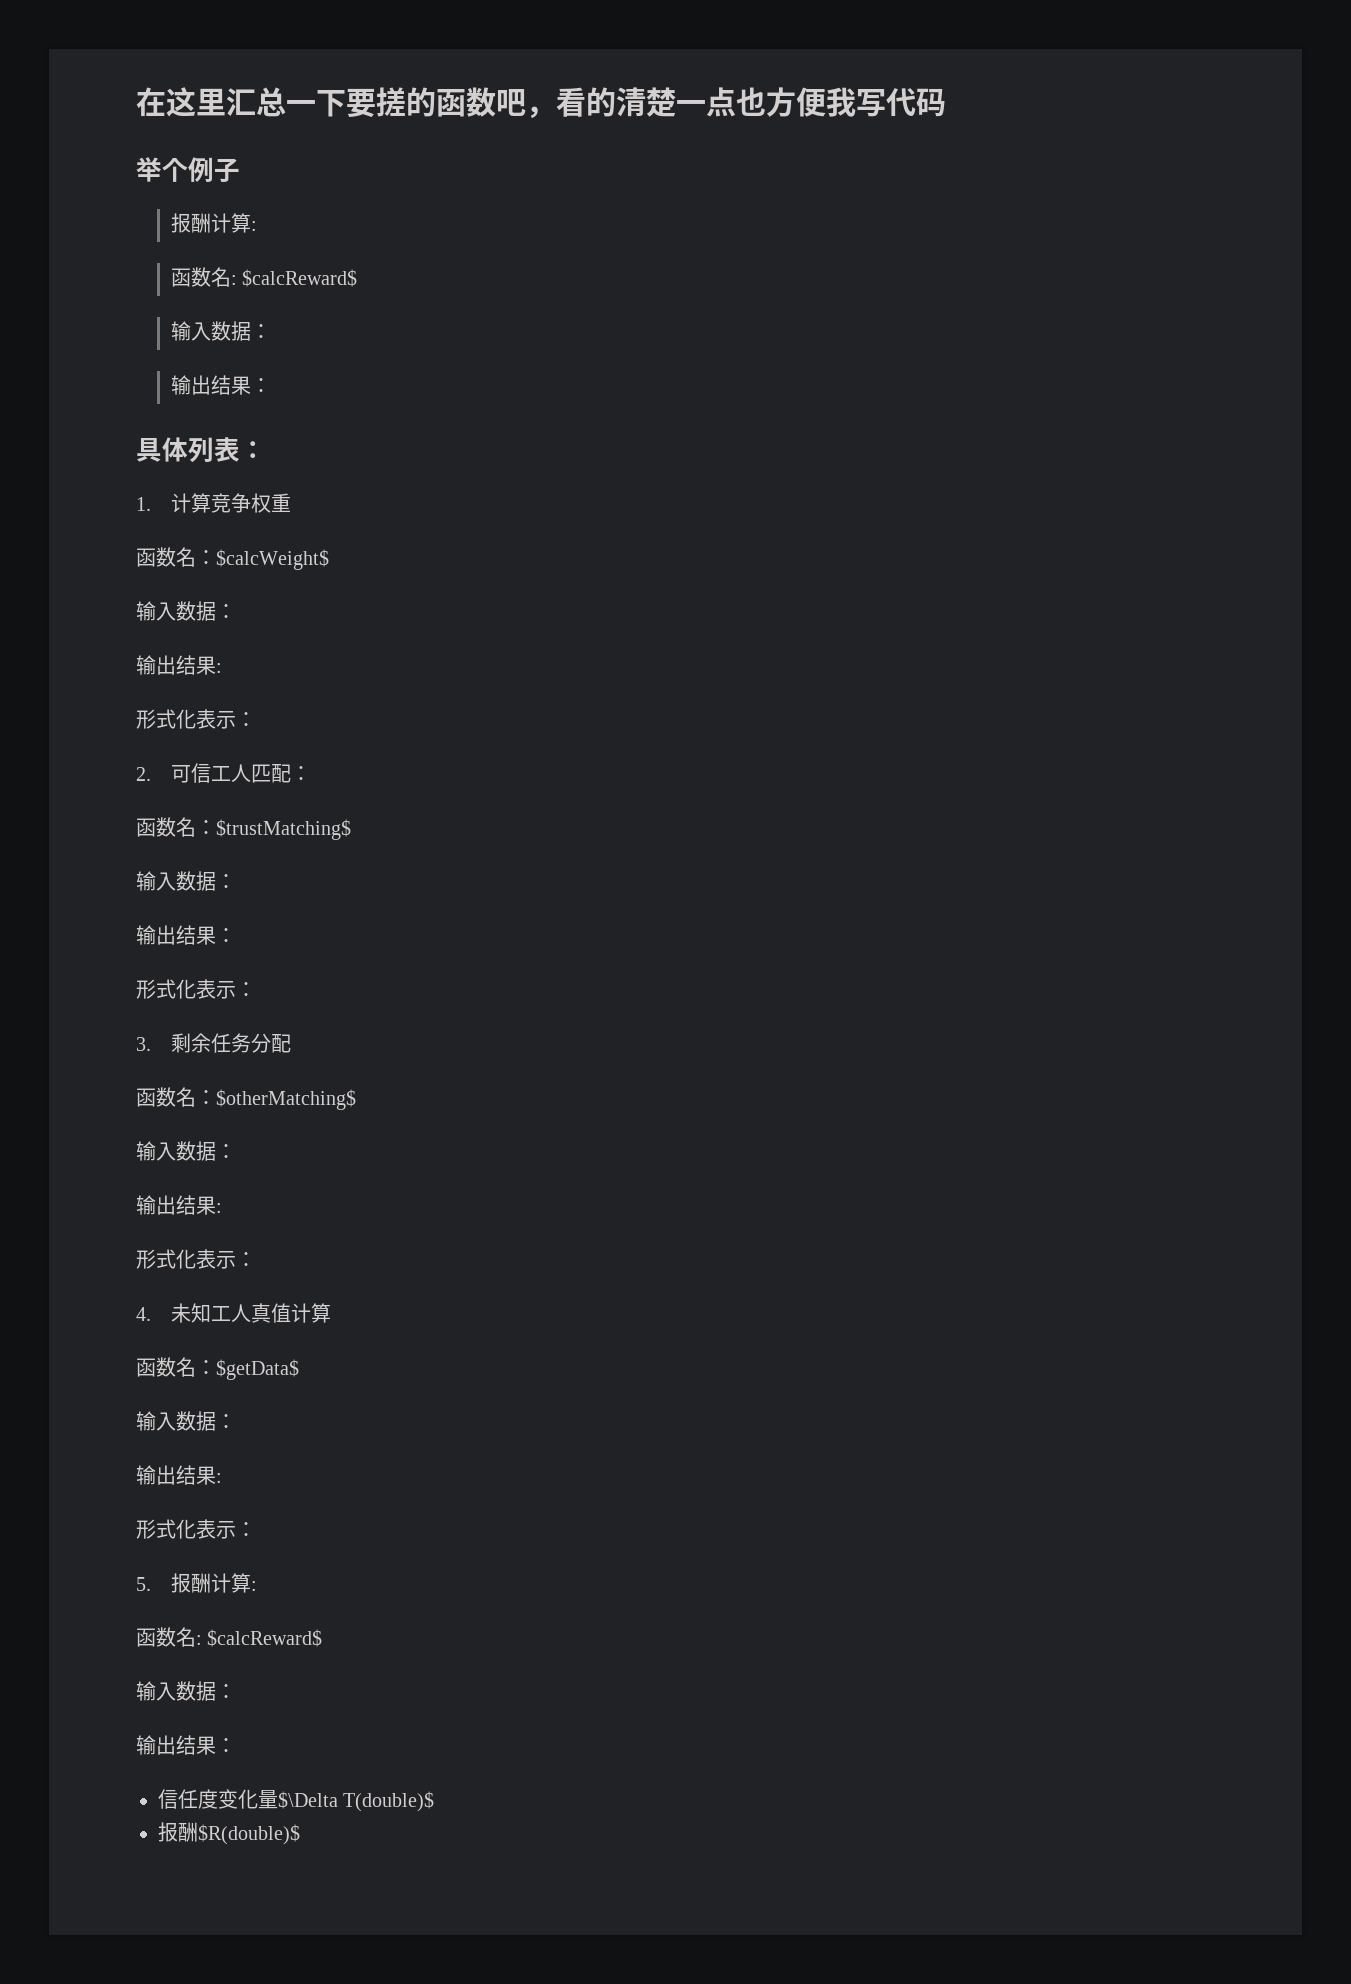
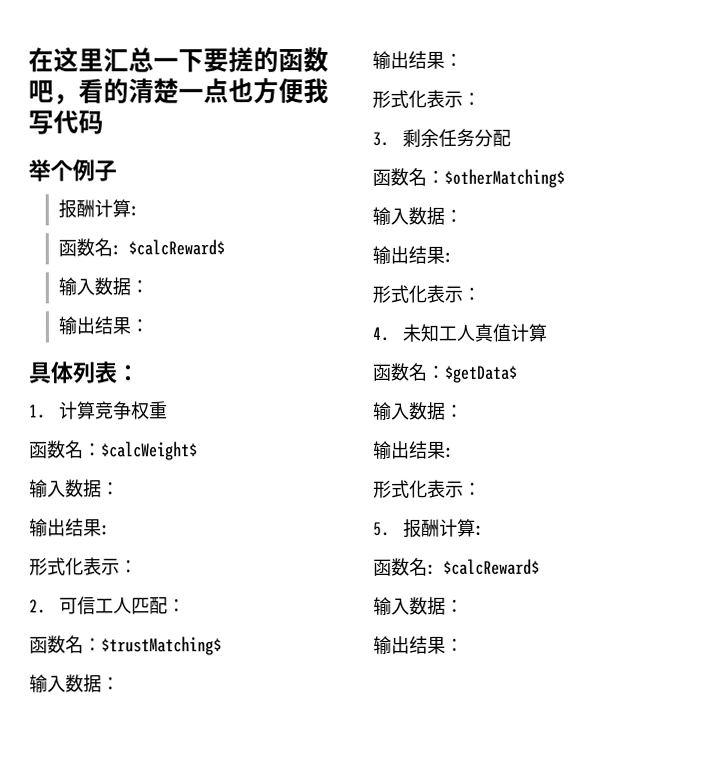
[158,1789,435,1812] [158,1822,300,1845] // 信任度变化量$\Delta T(double)$ // 报酬$R(double)$ -> (464, 645) none

